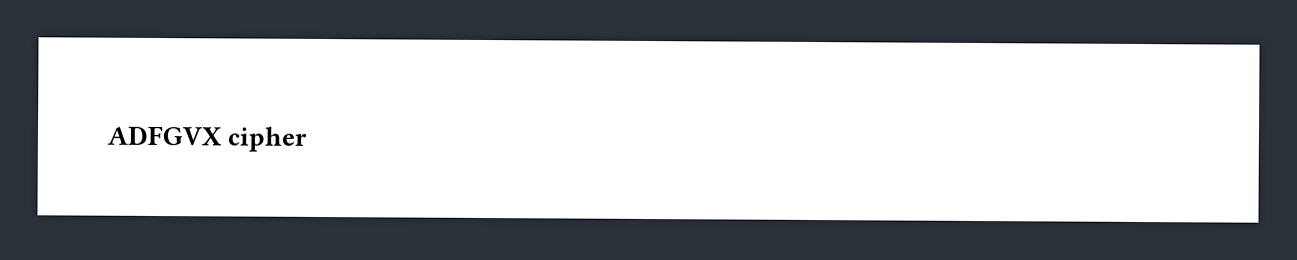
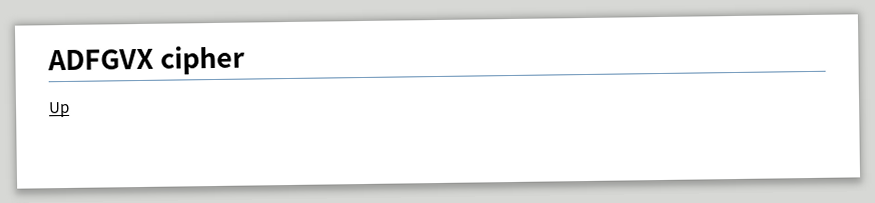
(309, 139) none -> [48,101,70,118] // Up

